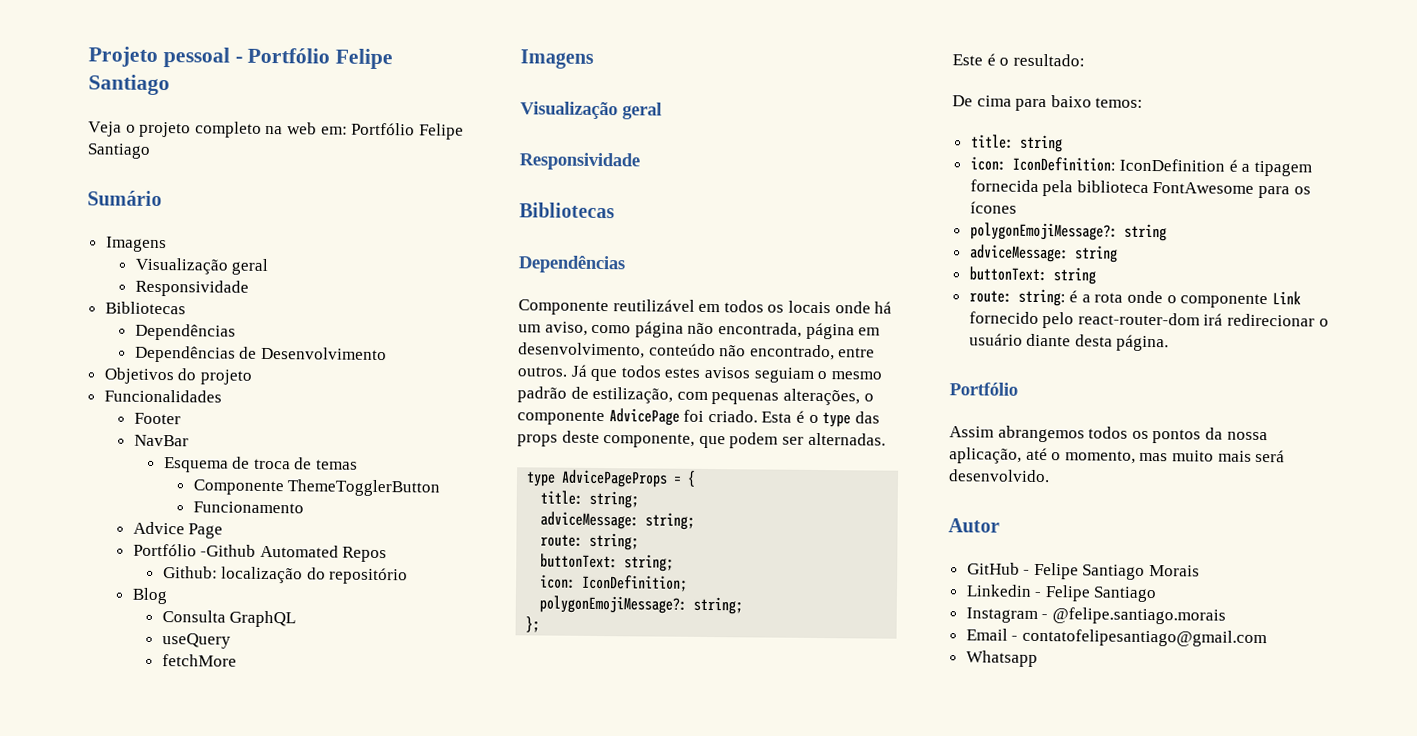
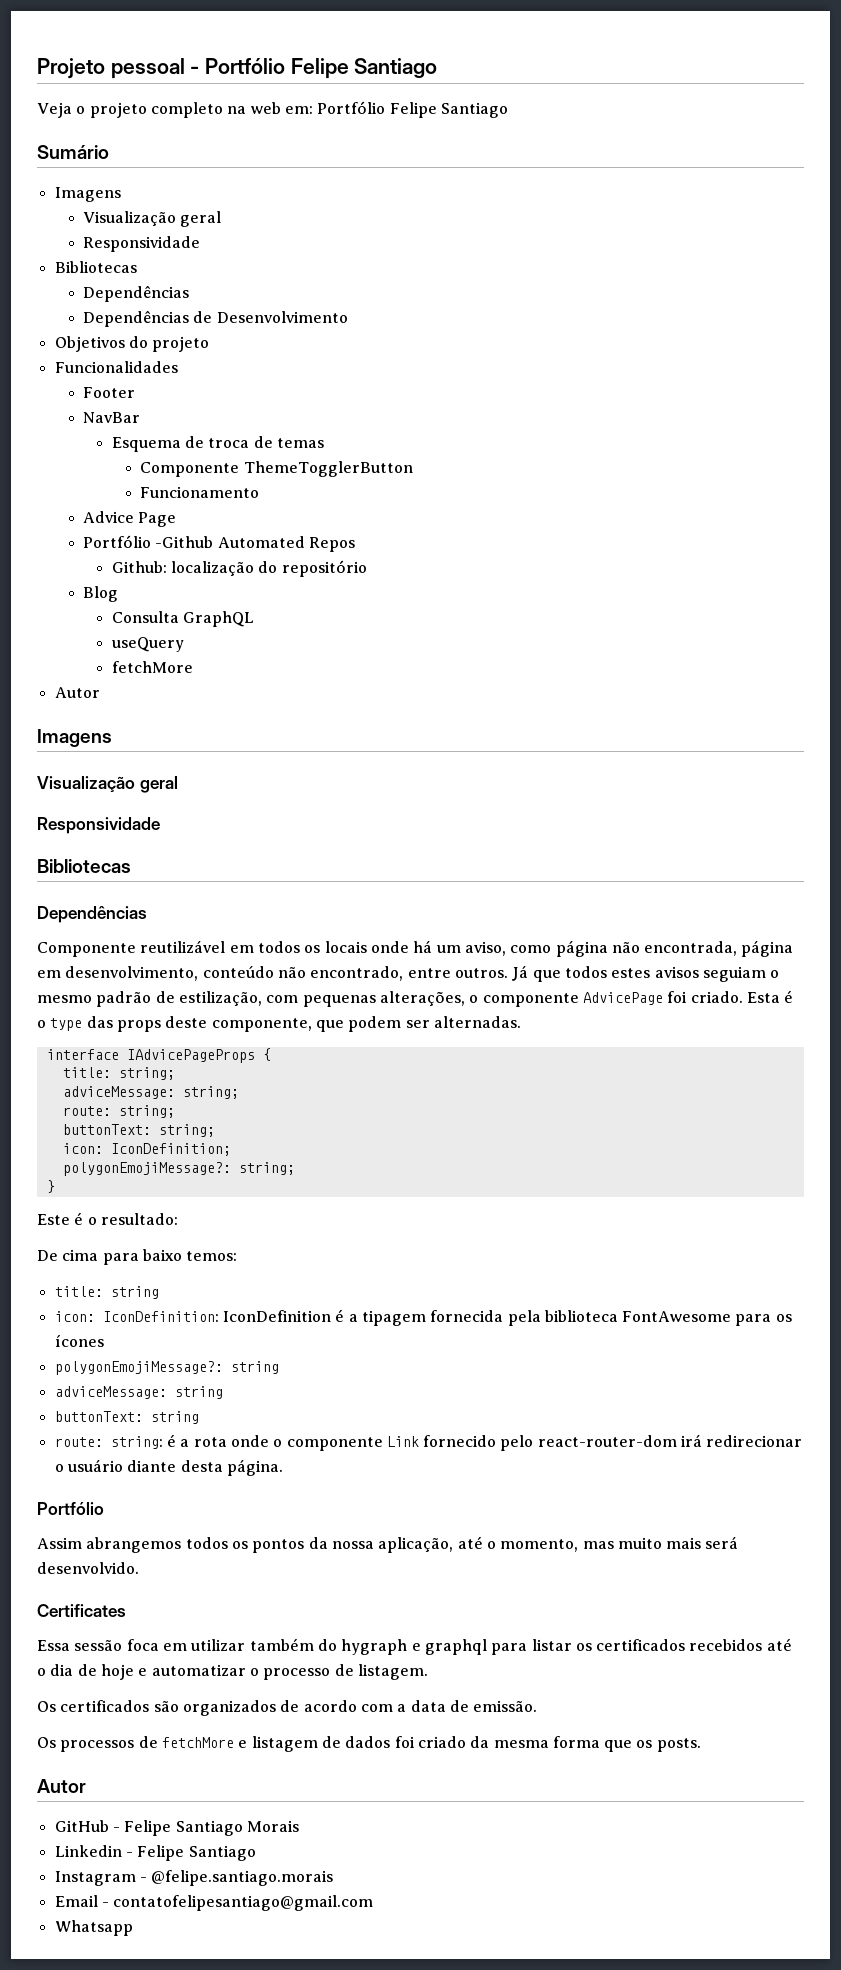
(237, 660) none -> [54,687,100,698] // Autor
[526,469,683,488] type AdvicePageProps = -> [46,1049,255,1063] interface IAdvicePageProps
[525,616,541,633] }; -> [46,1180,55,1193] }
(1050, 476) none -> [37,1604,126,1617] [37,1638,792,1655] [37,1664,428,1680] [37,1700,538,1716] [37,1736,701,1752] // Certificates // Essa sessão foca em utilizar também do hygraph e graphql para listar os certificados recebidos até o dia de hoje e automatizar o processo de listagem. // Os certificados são organizados de acordo com a data de emissão. // Os processos de fetchMore e listagem de dados foi criado da mesma forma que os posts.

